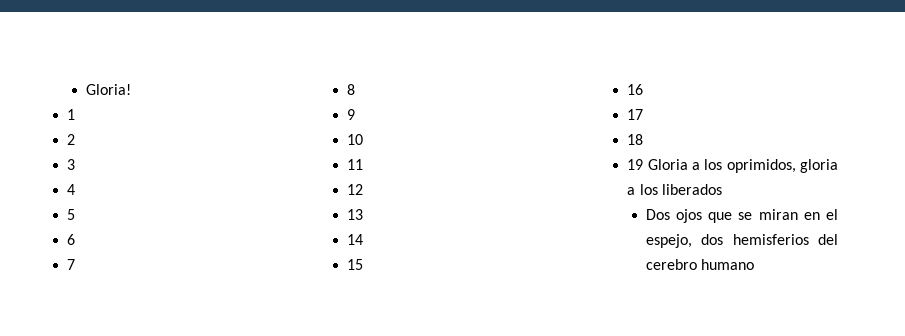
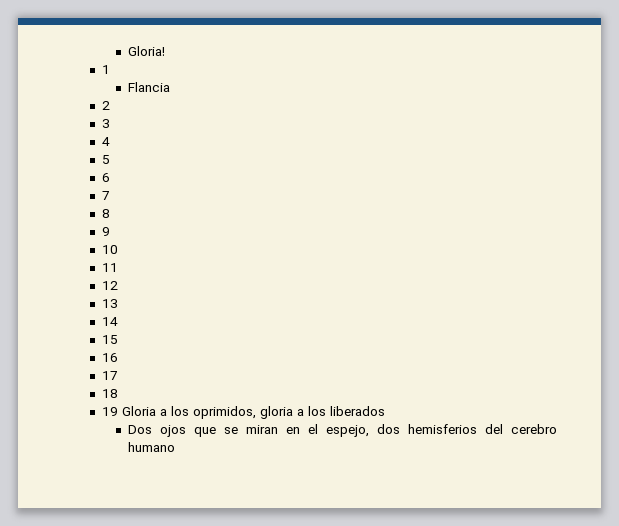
(76, 114) none -> [127,82,170,92] // Flancia

